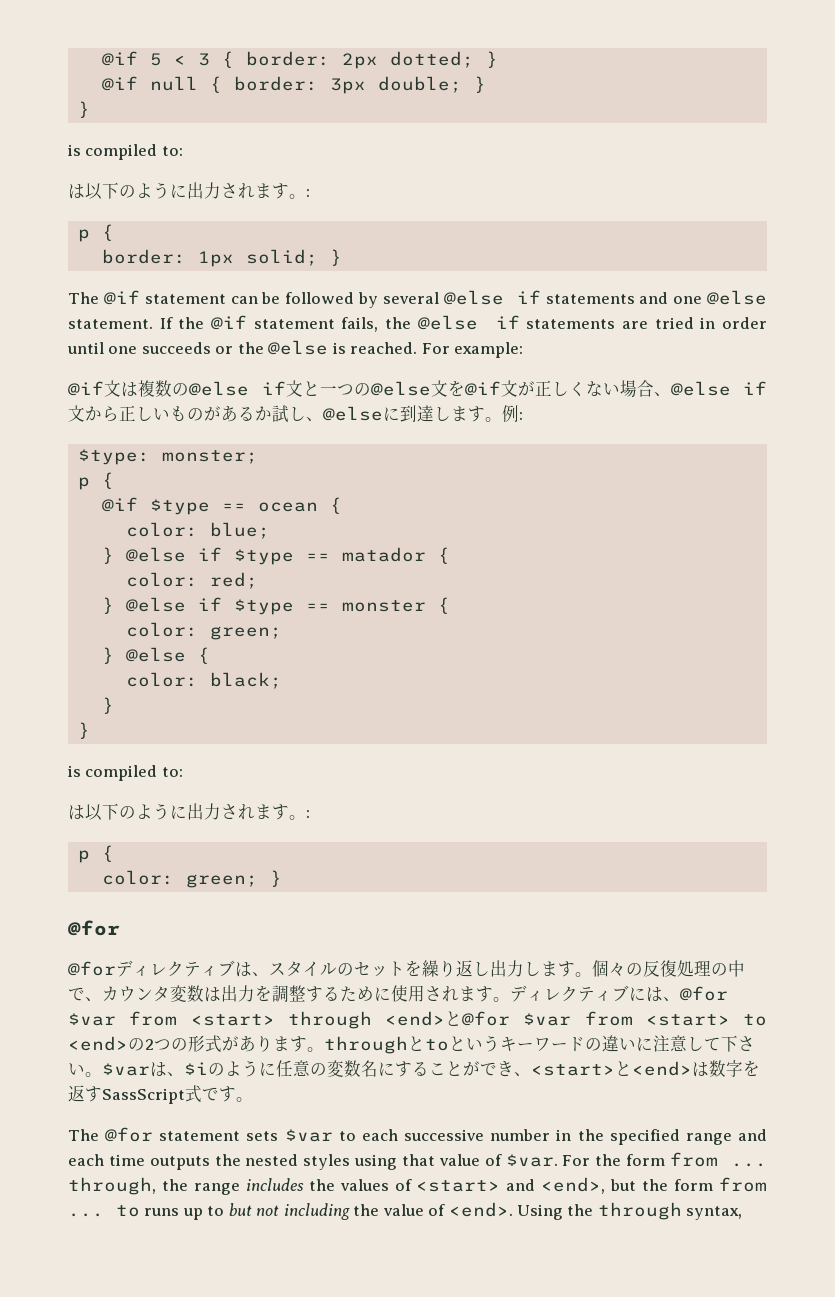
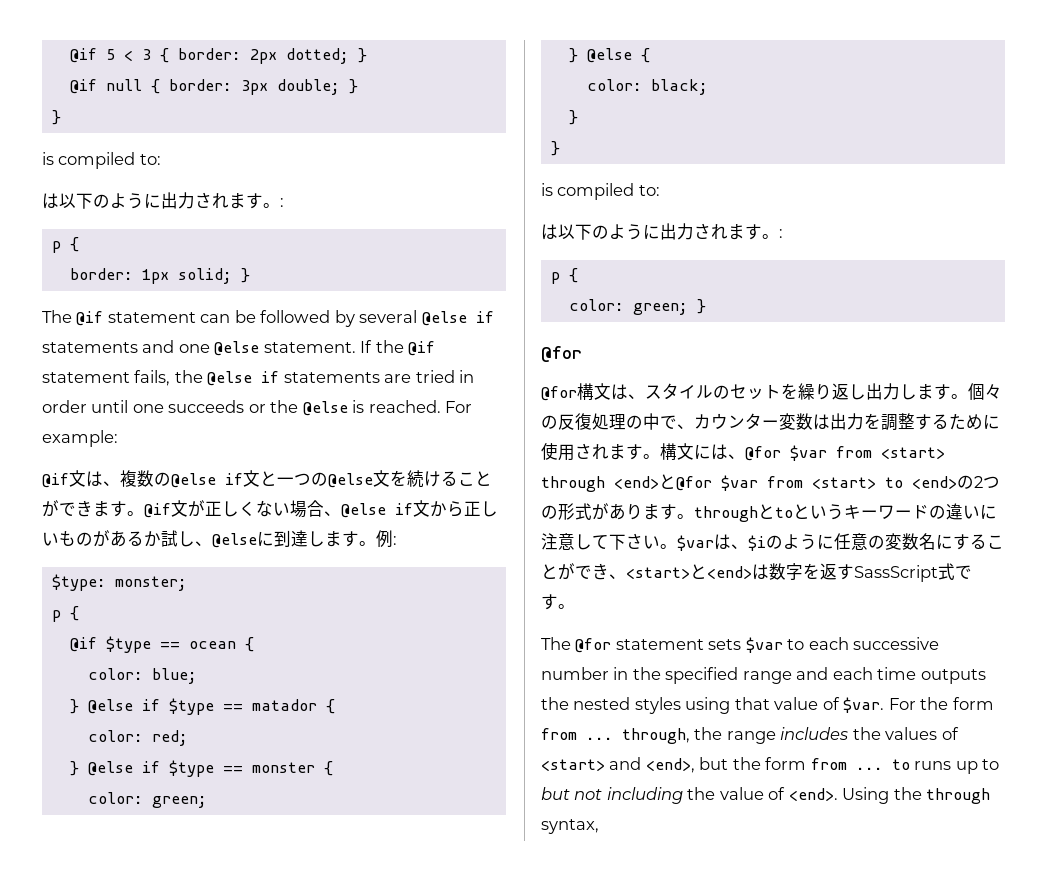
(138, 389) none -> [103,481,120,486] 、
(465, 388) none -> [407,470,492,487] [42,500,144,517] 続けることができます。
[116,960,235,977] ディレクティブ -> [577,383,611,400] 構文
(170, 994) none -> [762,420,779,428] ー
[510,985,629,1002] ディレクティブ -> [660,443,694,460] 構文

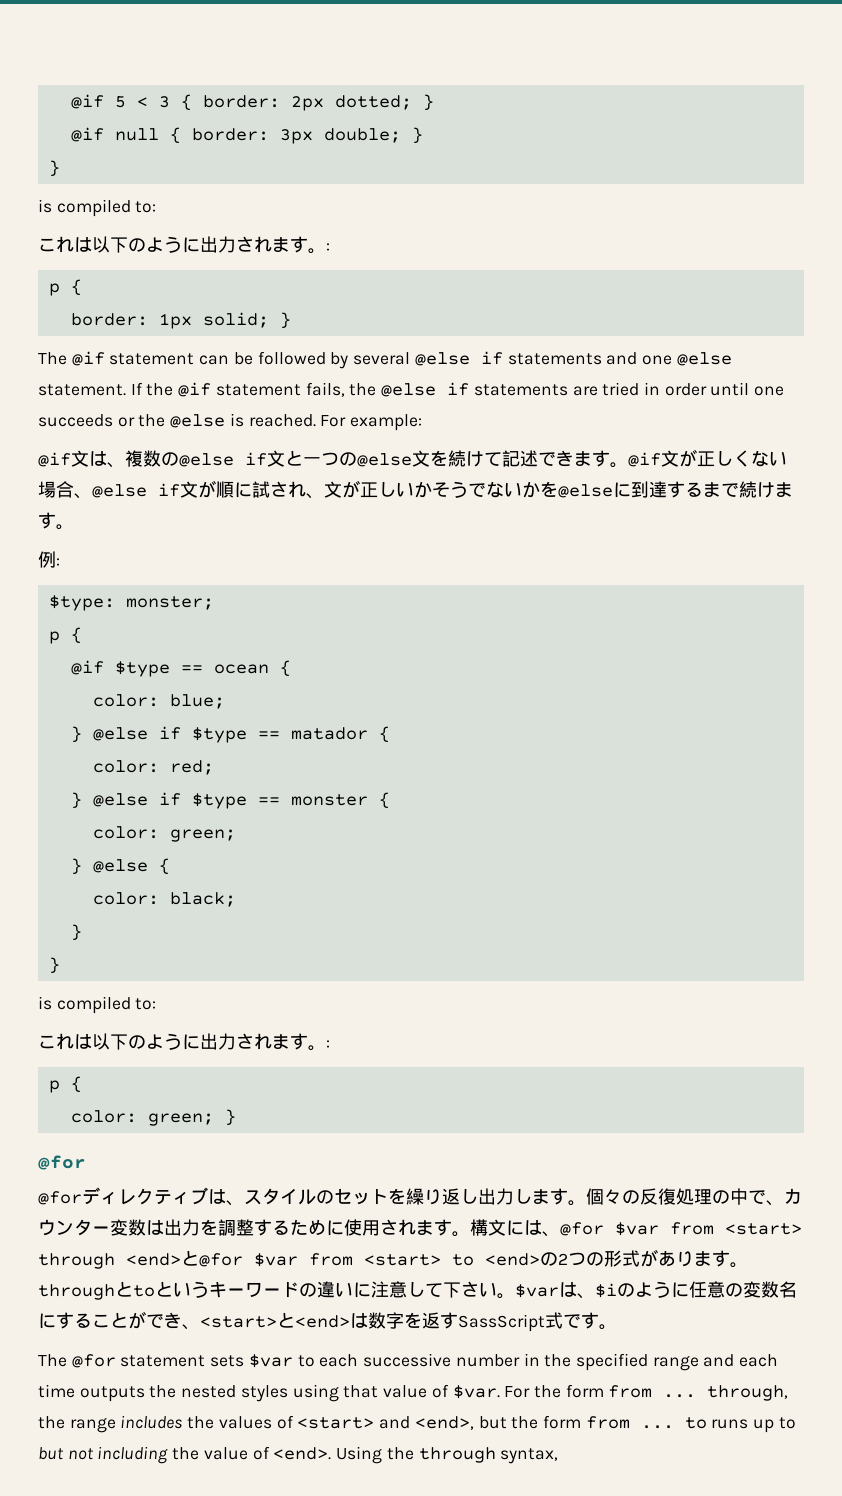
(161, 159) none -> [38,236,74,253] これ
[441,471,492,486] [42,500,59,517] ることが -> [484,450,538,467] て記述
[430,501,498,517] [42,530,376,548] から正しいものがあるか試し、@elseに到達します。 -> [198,480,793,499] [38,512,74,530] が順に試され、文が正しいかそうでないかを@elseに到達するまで続けます。 //
(660, 190) none -> [38,1033,74,1050] これ
[577,383,611,400] 構文 -> [82,1187,208,1205] ディレクティブ

